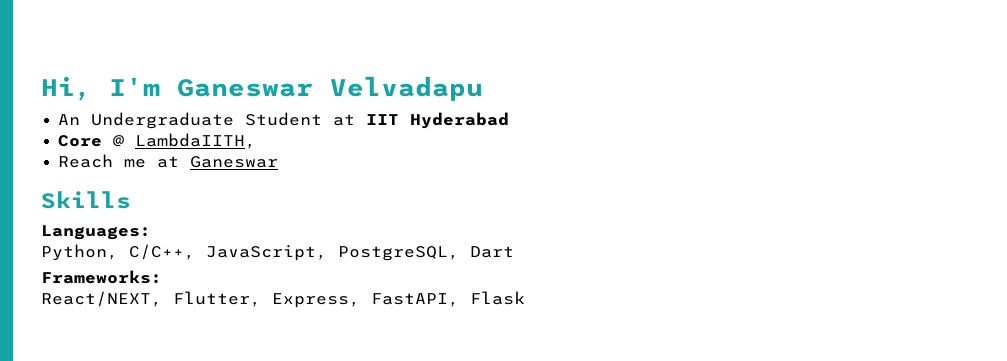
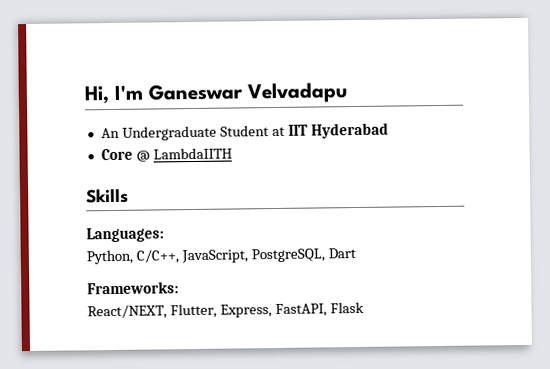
[135,133,257,149] [58,154,279,168] LambdaIITH, // Reach me at Ganeswar -> [152,147,232,160] LambdaIITH

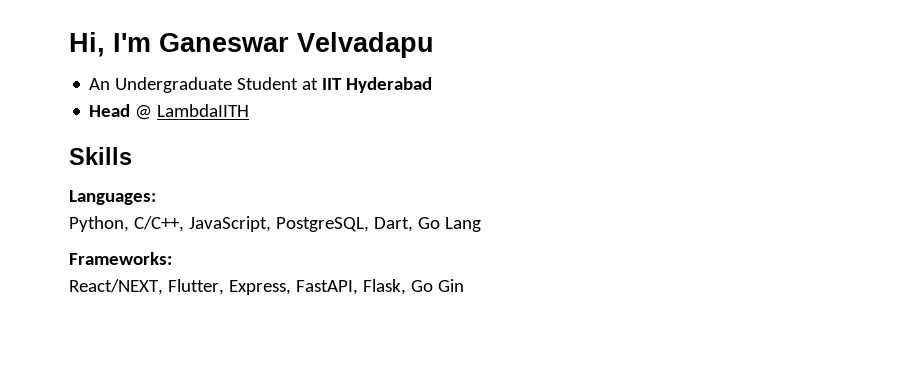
[100,148,133,161] Core -> [89,104,131,117] Head
[327,248,356,259] Dart -> [373,217,481,232] Dart, Go Lang
[329,301,364,314] Flask -> [362,279,464,295] Flask, Go Gin

